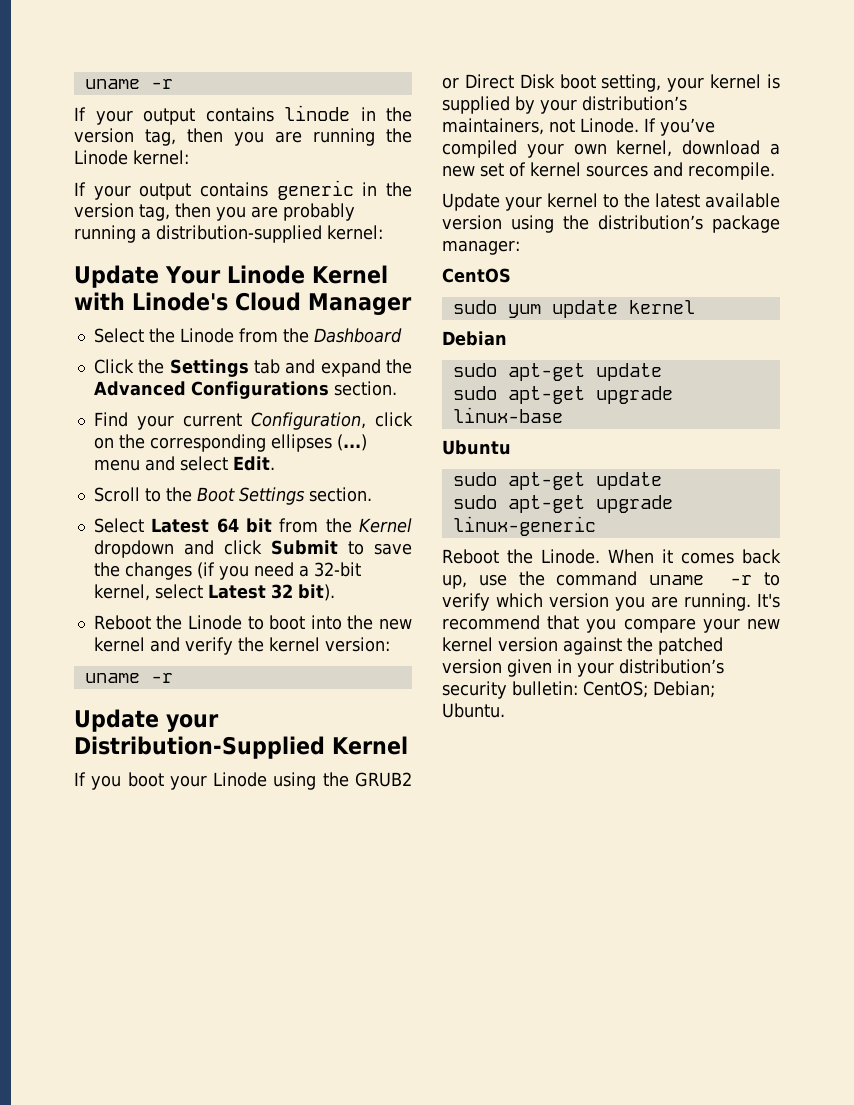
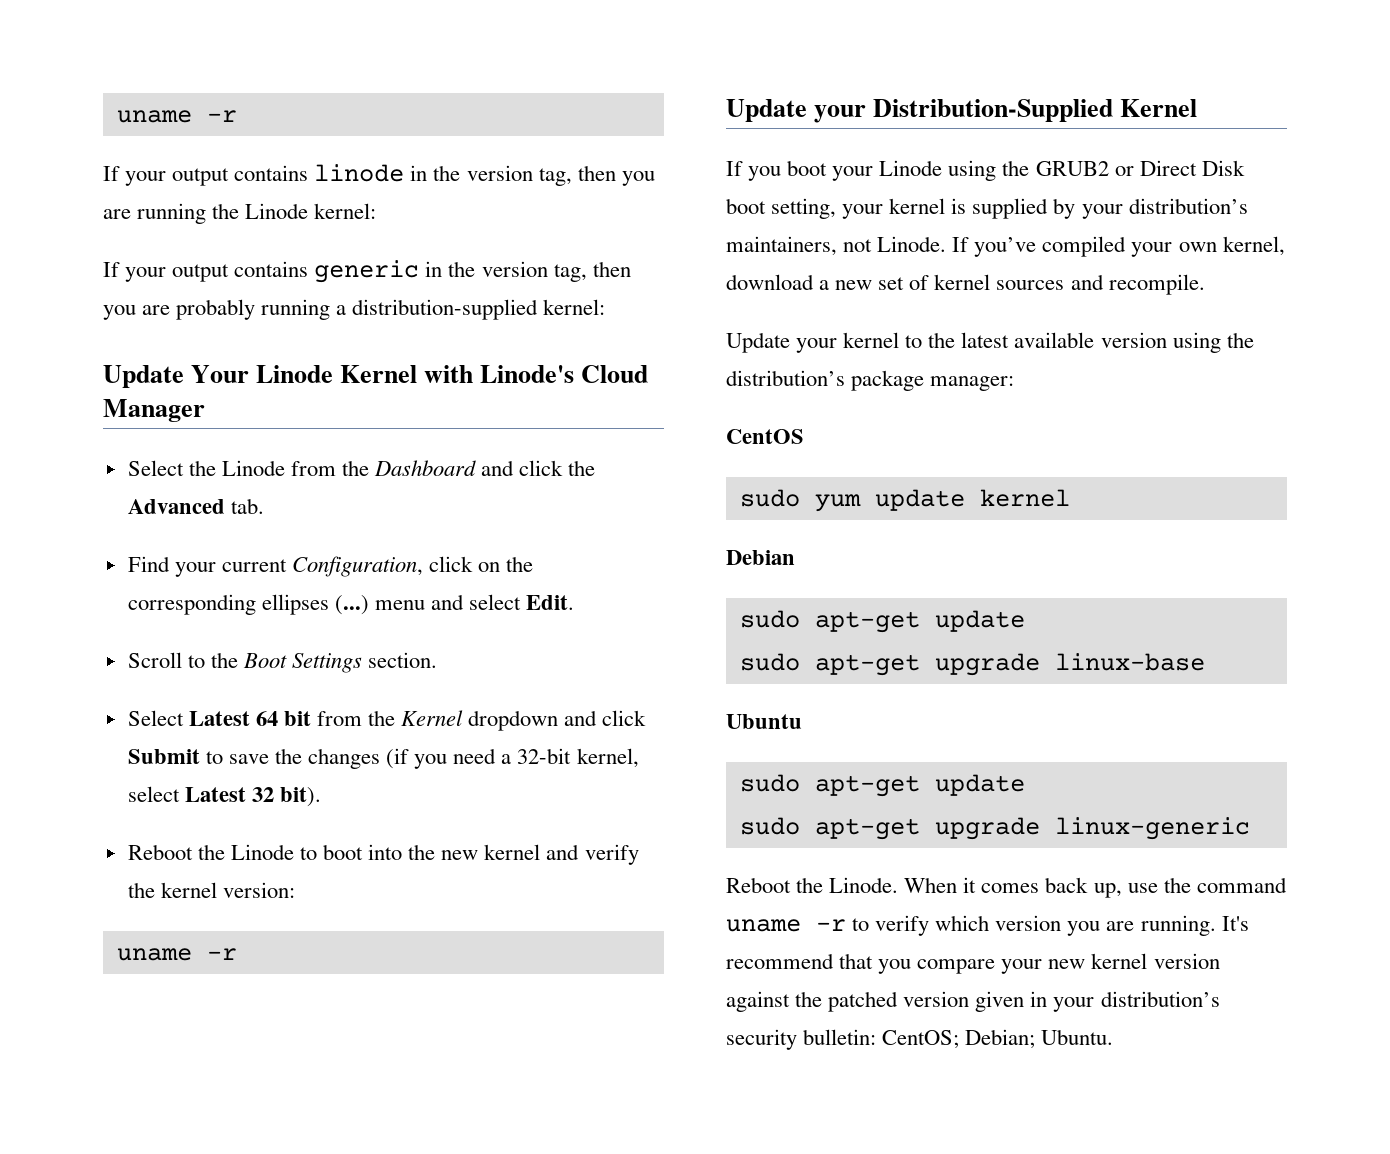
[93,359,412,377] [93,381,397,399] // Click the Settings tab and expand the Advanced Configurations section. -> [481,460,596,476] [127,498,264,514] and click the Advanced tab.

